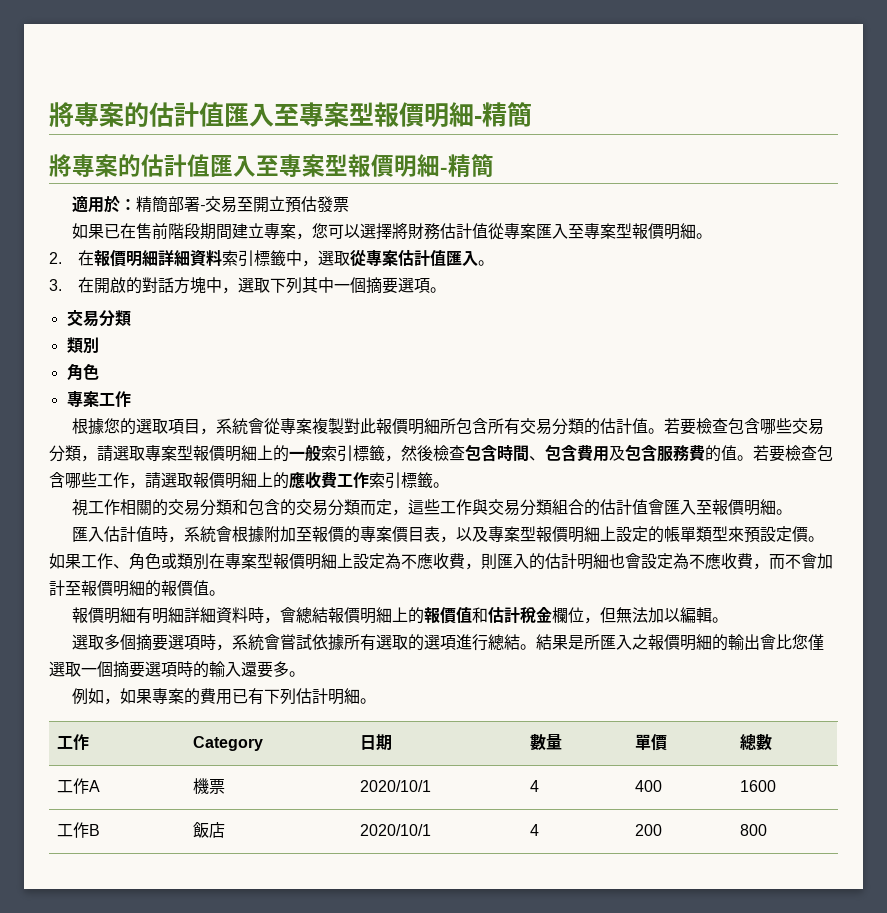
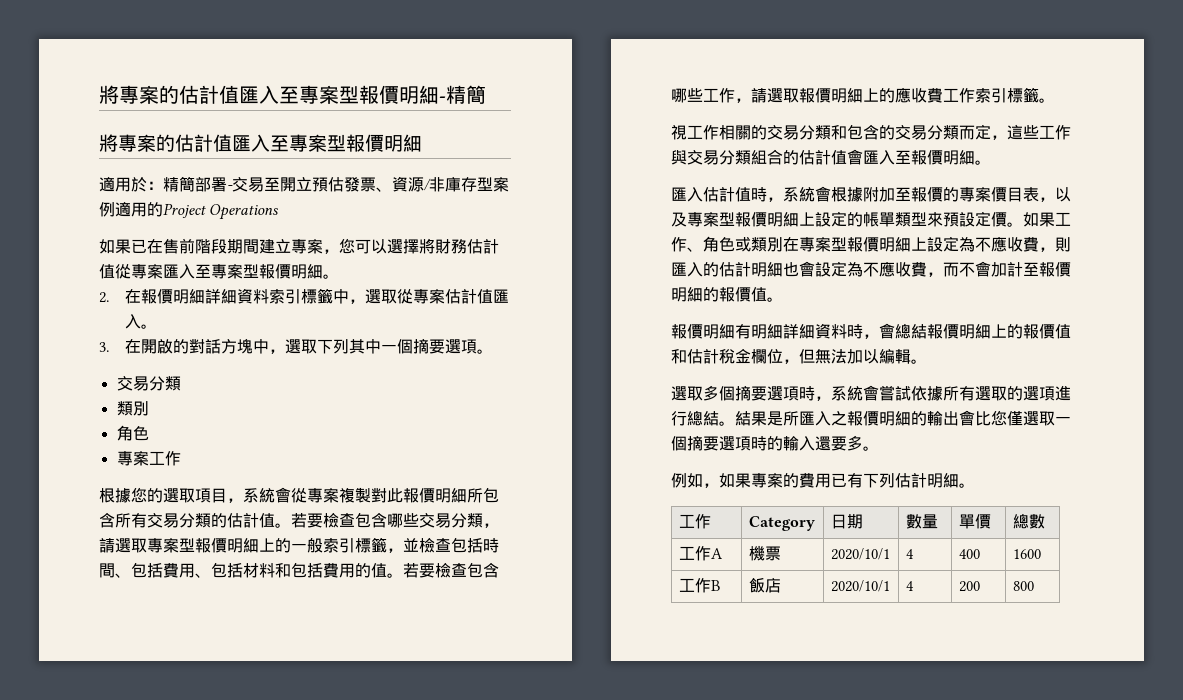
[440,154,494,178] -精簡 -> (422, 143) none
(350, 204) none -> [376,176,509,192] [99,201,280,220] 、資源/非庫存型案例適用的Project Operations
[401,444,705,462] 然後檢查包含時間、包含費用及包含服務費 -> [403,537,499,553] [99,562,355,578] 並檢查包括時間、包括費用、包括材料和包括費用

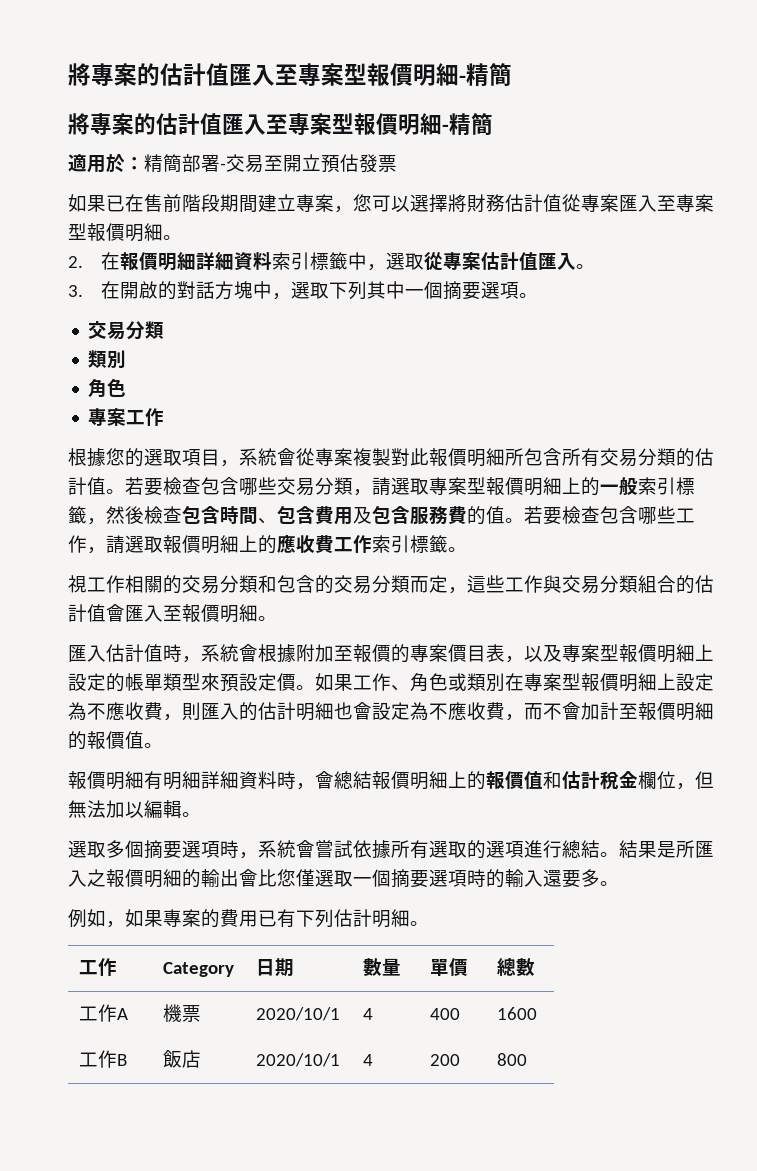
(422, 143) none -> [442,113,493,136] -精簡
[376,176,509,192] [99,201,280,220] 、資源/非庫存型案例適用的Project Operations -> (397, 163) none
[403,537,499,553] [99,562,355,578] 並檢查包括時間、包括費用、包括材料和包括費用 -> [106,505,467,525] 然後檢查包含時間、包含費用及包含服務費

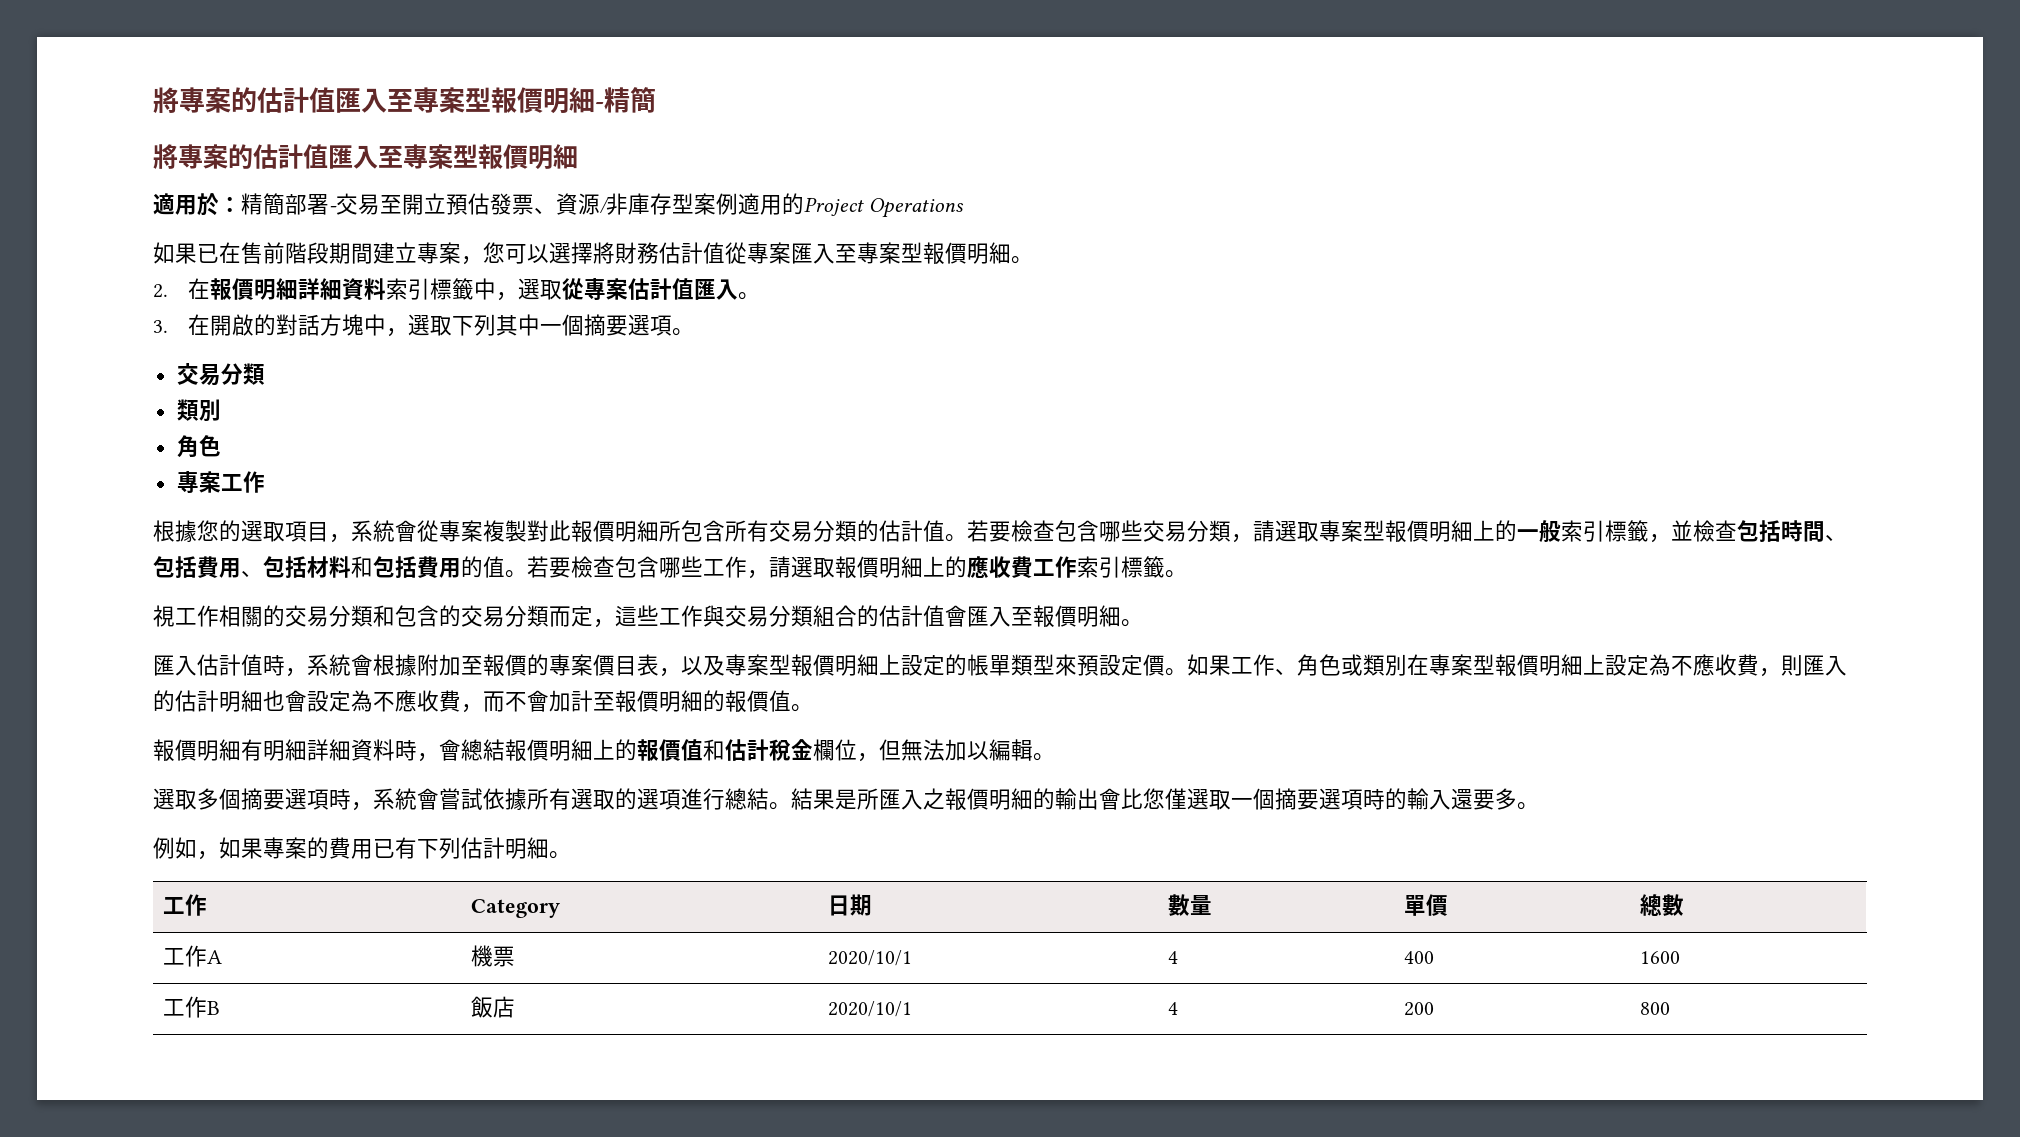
[442,113,493,136] -精簡 -> (578, 156) none
(397, 163) none -> [534,193,964,218] 、資源/非庫存型案例適用的Project Operations
[106,505,467,525] 然後檢查包含時間、包含費用及包含服務費 -> [1671,520,1847,542] [153,556,461,578] 並檢查包括時間、包括費用、包括材料和包括費用

